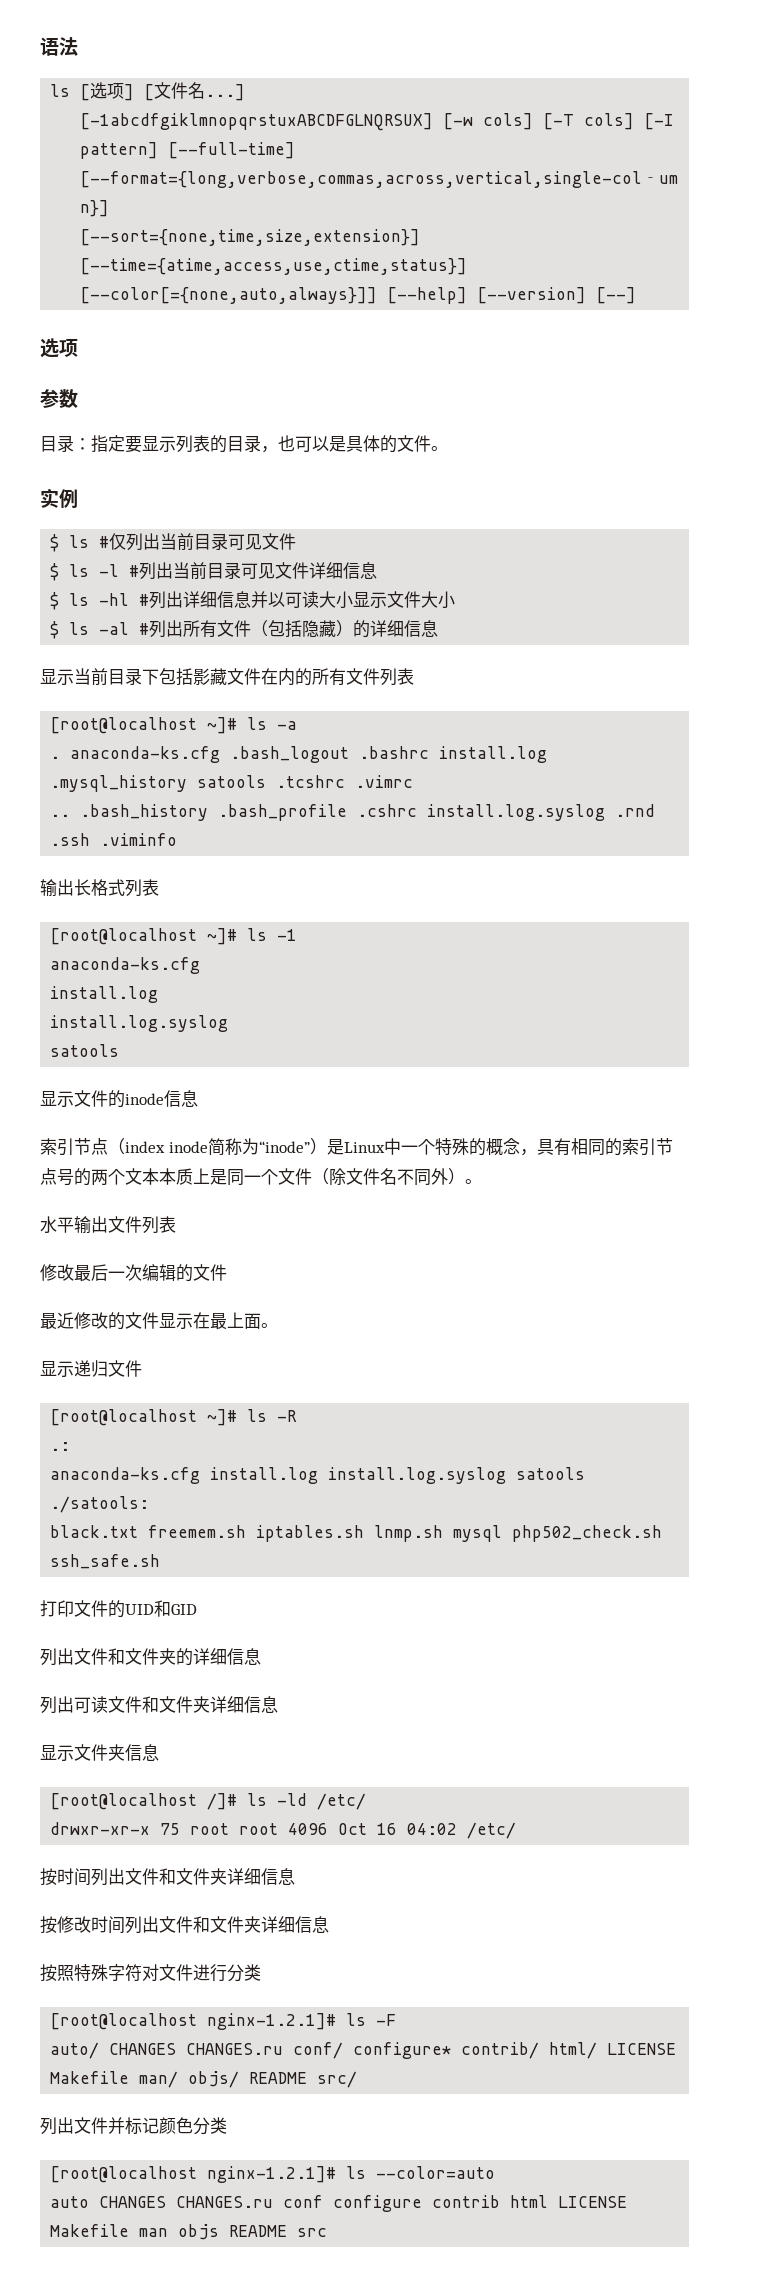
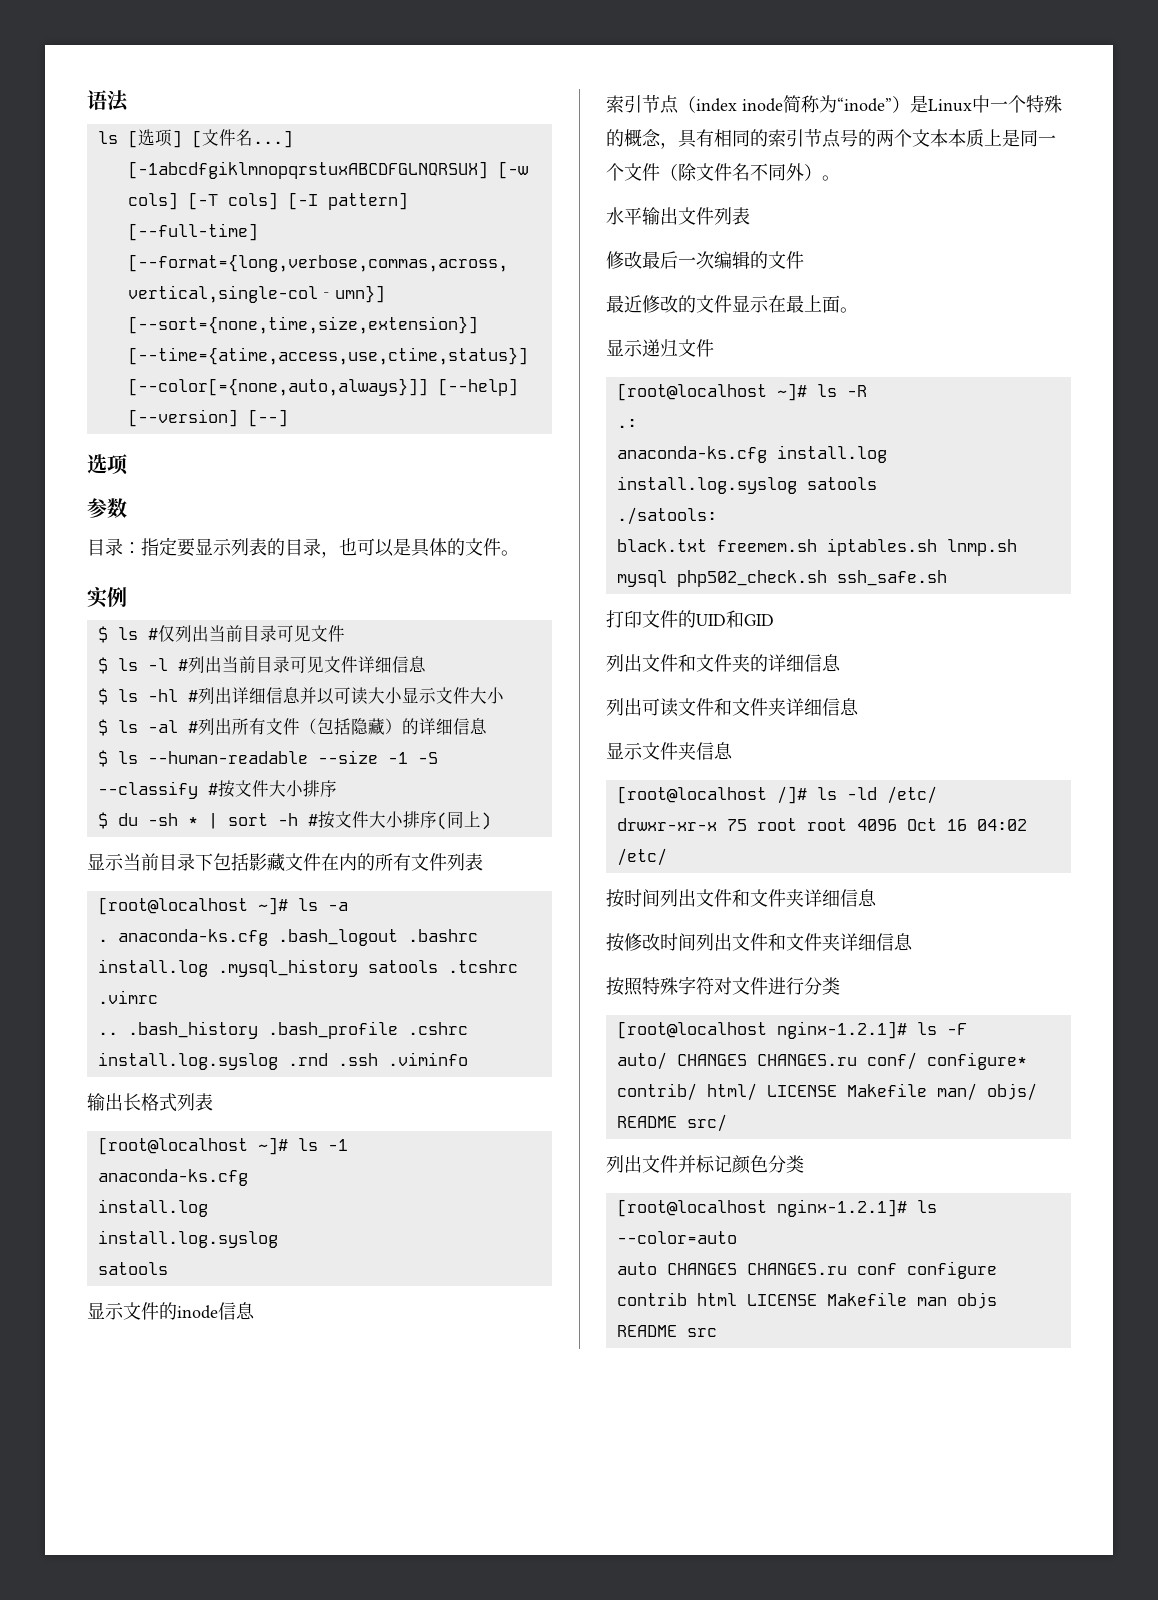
(439, 628) none -> [97,750,438,767] [97,780,337,799] [97,811,491,830] // $ ls --human-readable --size -1 -S --classify #按文件大小排序 // $ du -sh * | sort -h #按文件大小排序(同上)

